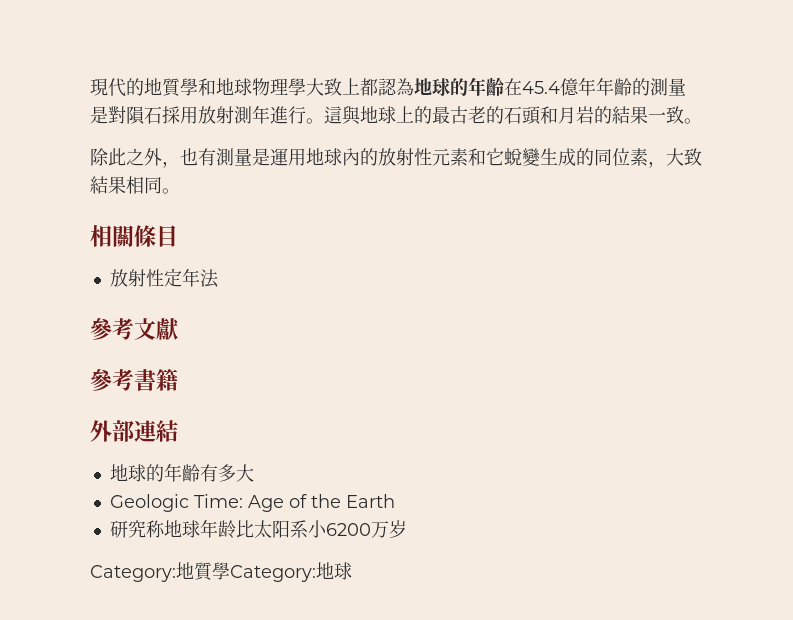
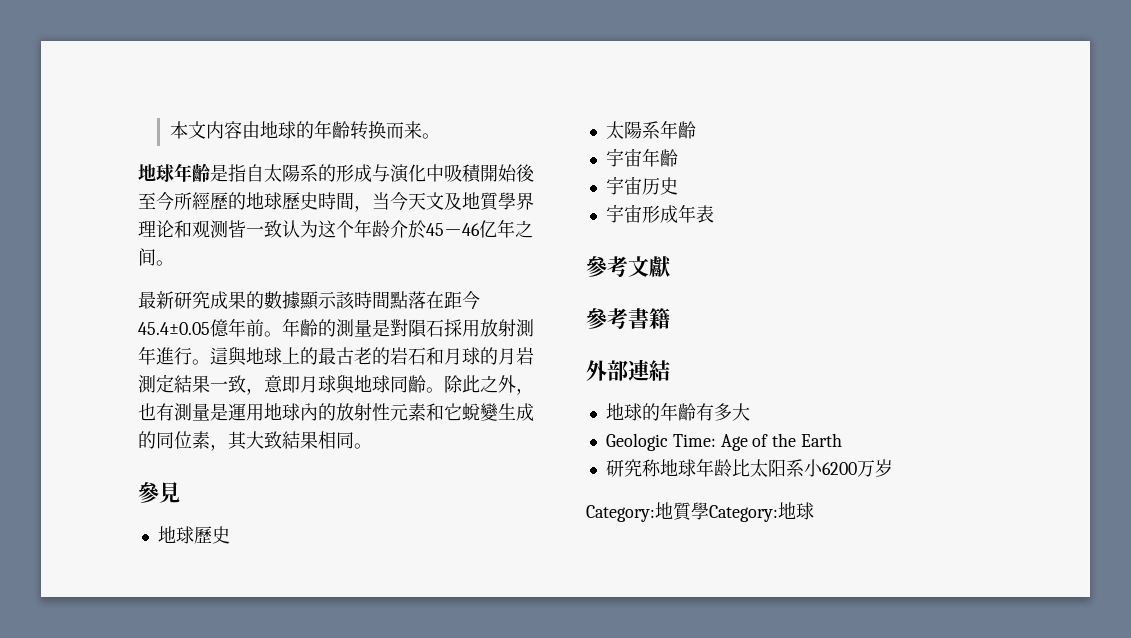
[90,77,596,97] 現代的地質學和地球物理學大致上都認為地球的年齡在45.4億年 -> [169,120,440,140] [138,163,535,183] [138,192,534,212] [138,219,533,239] [138,248,174,266] [138,291,480,310] [138,318,282,337] 本文内容由地球的年齡转换而来。 // 地球年齡是指自太陽系的形成与演化中吸積開始後至今所經歷的地球歷史時間，当今天文及地質學界理论和观测皆一致认为这个年龄介於45－46亿年之间。 // 最新研究成果的數據顯示該時間點落在距今45.4±0.05億年前。
[504,106,702,125] 石頭和月岩的結果一致。 // -> [390,347,534,365] [138,374,444,395] 岩石和月球的月岩測定結果一致，意即月球與地球同齡。
(666, 164) none -> [228,431,247,450] 其
[90,225,178,247] [109,268,219,288] 相關條目 // 放射性定年法 -> [138,482,180,503] [157,526,230,544] [605,120,696,139] [605,148,678,167] [605,176,678,195] [605,204,714,223] 參見 // 地球歷史 // 太陽系年齡 // 宇宙年齡 // 宇宙历史 // 宇宙形成年表

